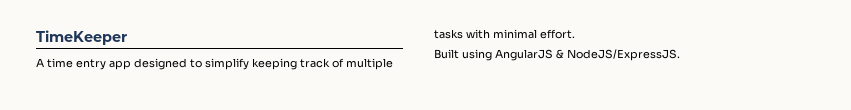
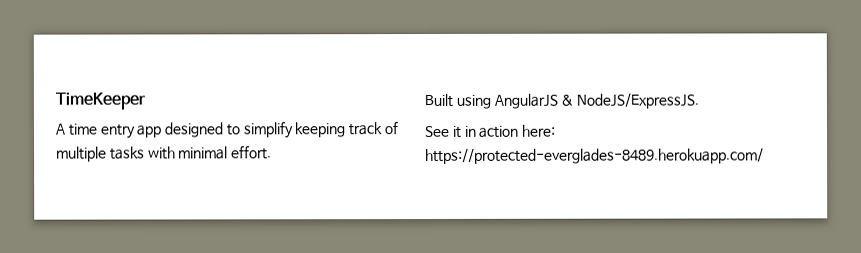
(680, 55) none -> [424,124,557,138] [425,148,764,165] // See it in action here: https://protected-everglades-8489.herokuapp.com/

